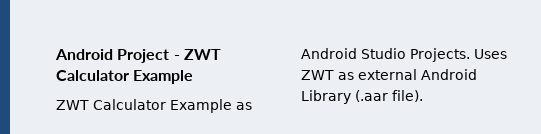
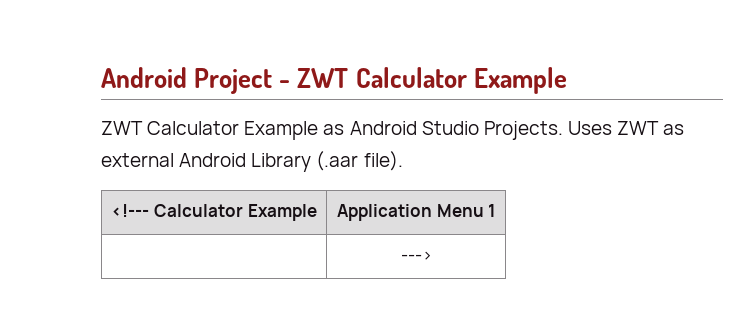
(423, 96) none -> [111,204,317,221] [336,204,496,221] [400,251,432,261] // <!--- Calculator Example | Application Menu 1 // | --->

